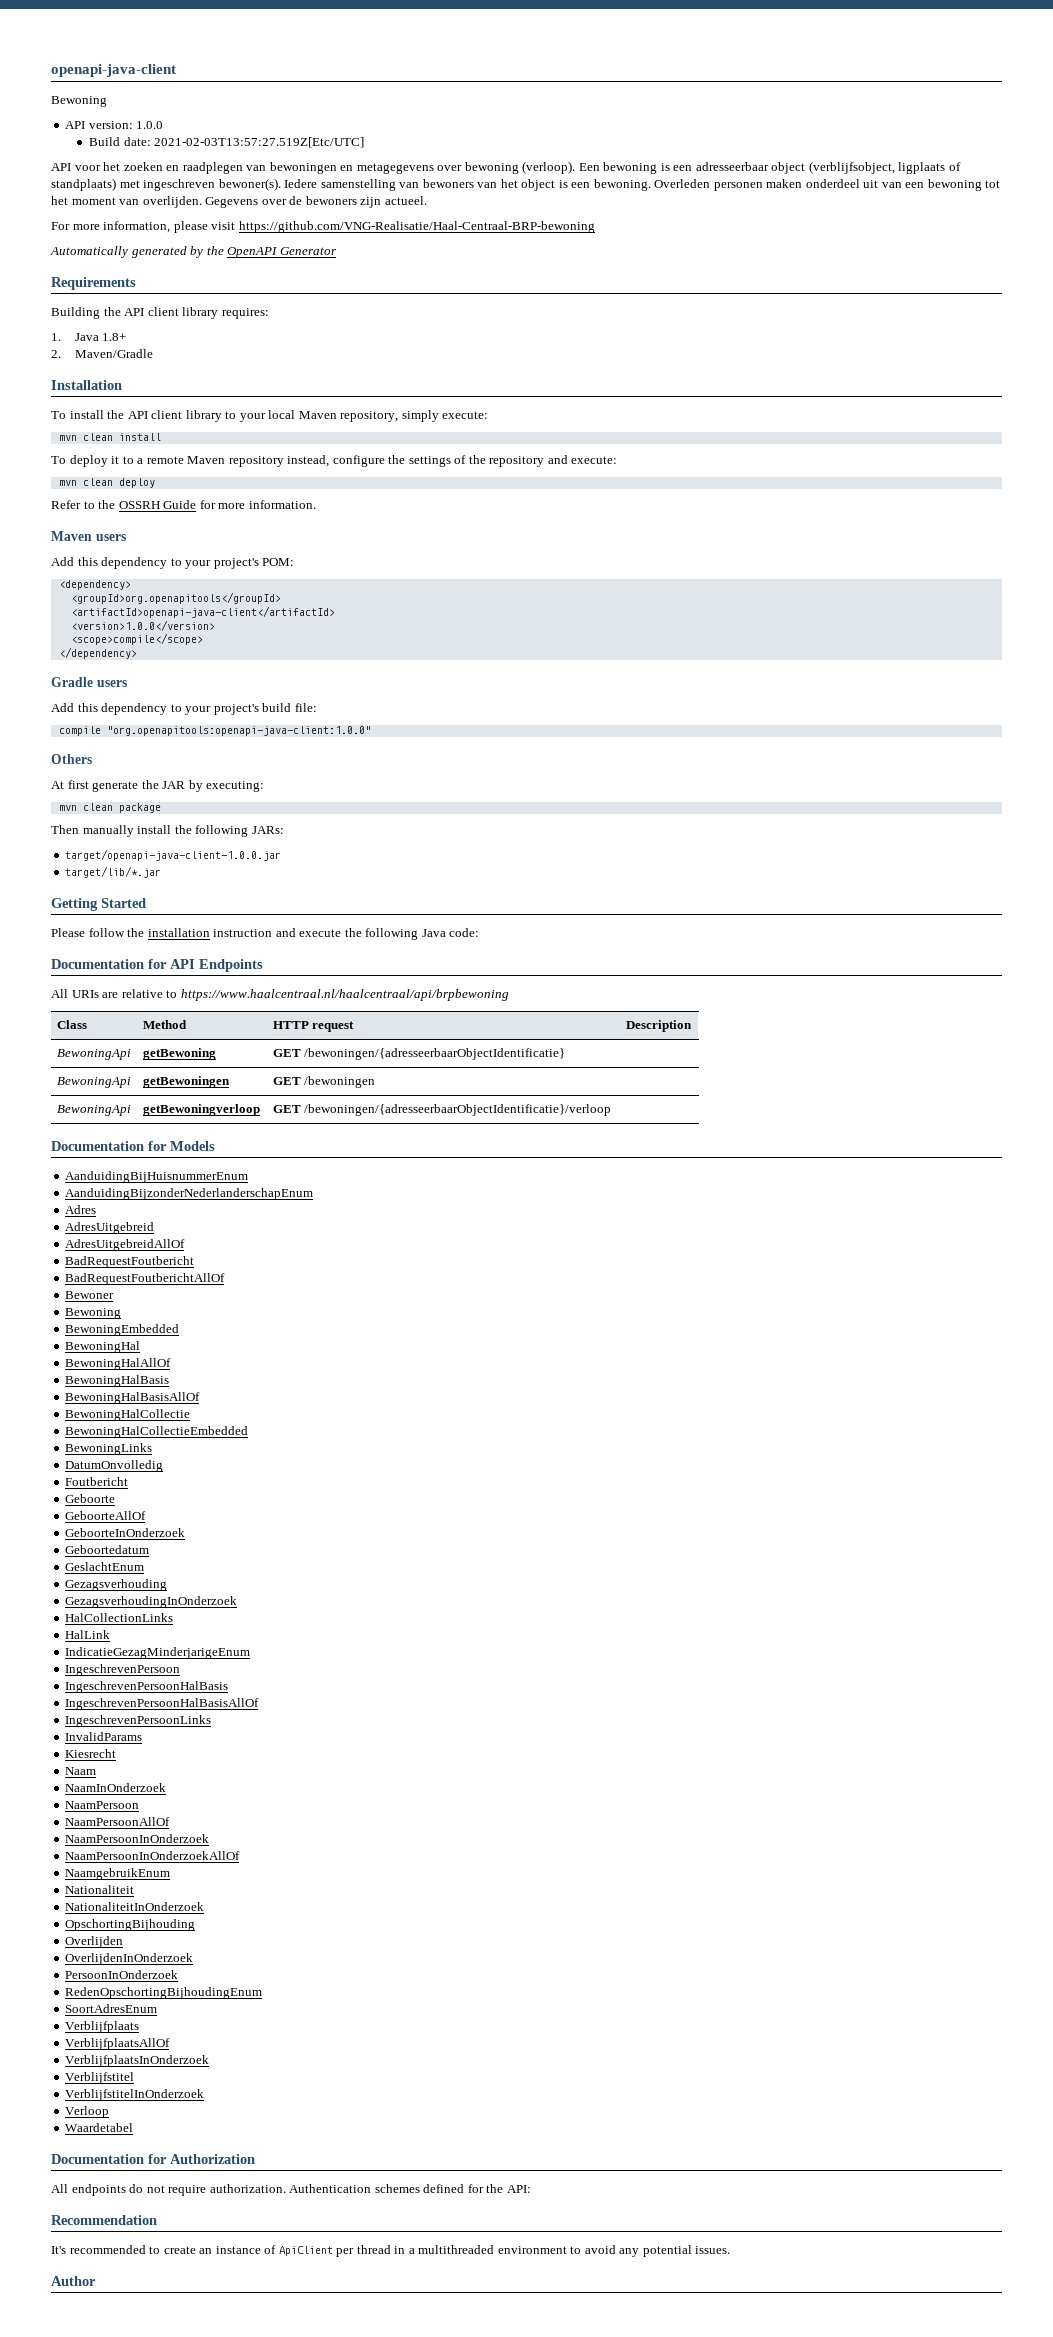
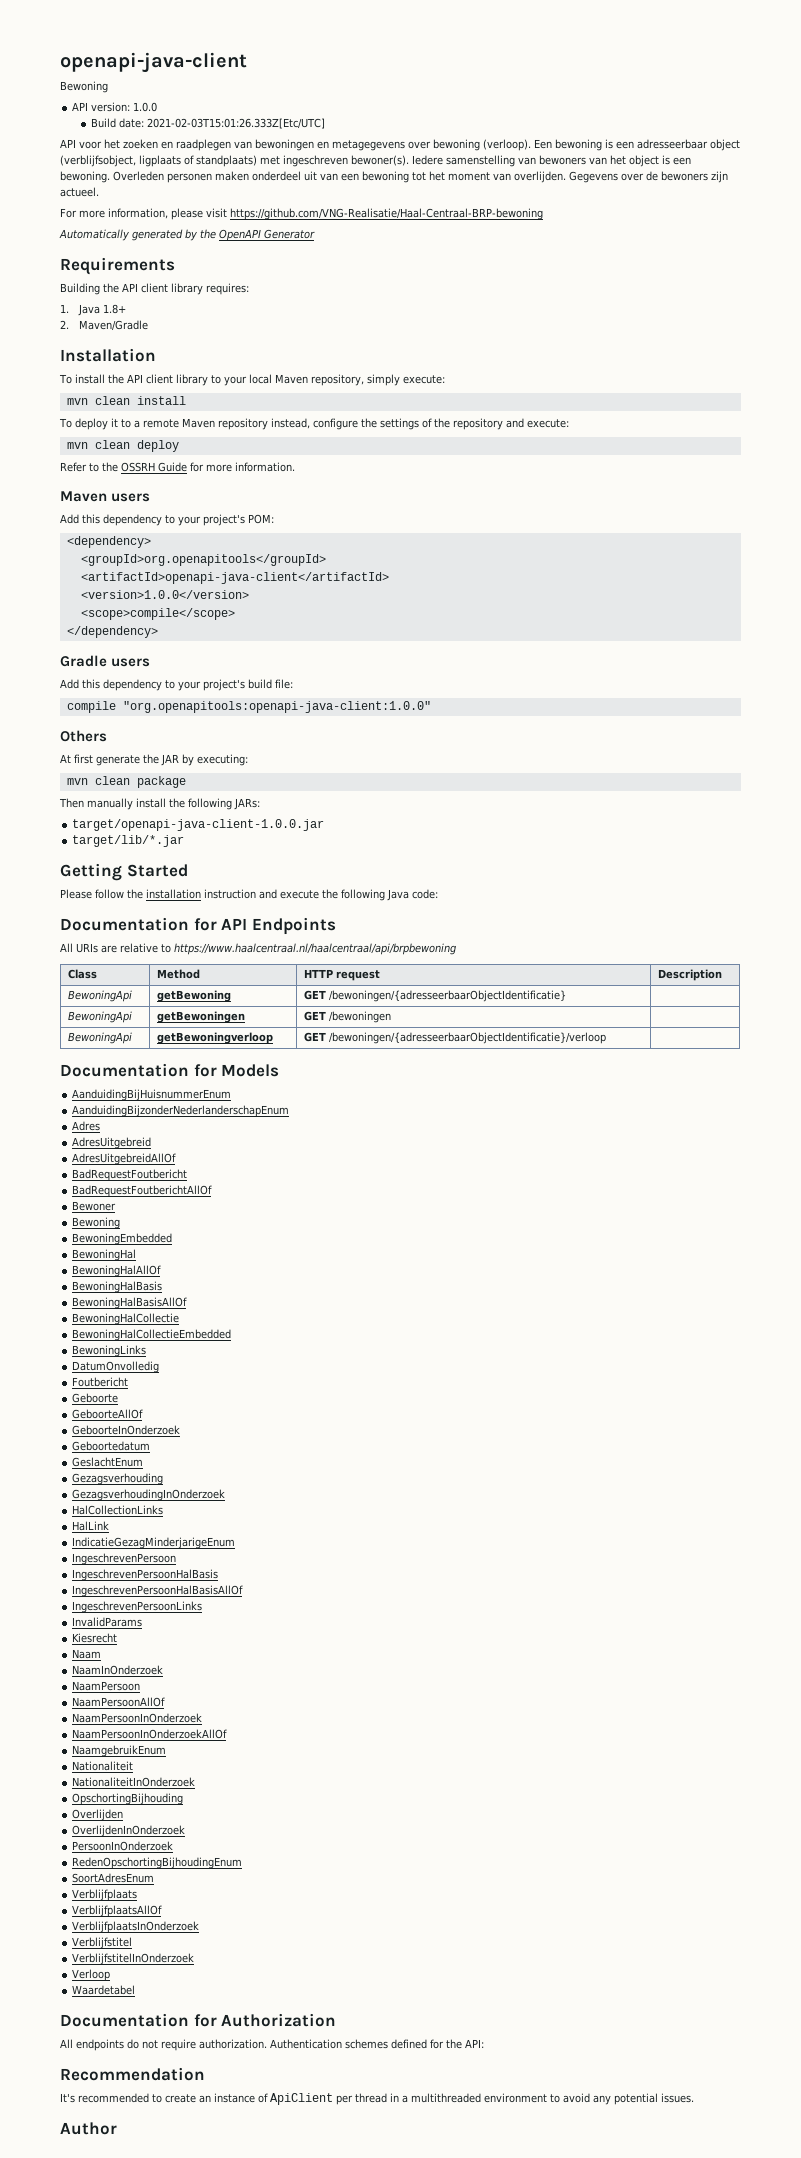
[154,137,365,148] 2021-02-03T13:57:27.519Z[Etc/UTC] -> [147,118,326,129] 2021-02-03T15:01:26.333Z[Etc/UTC]

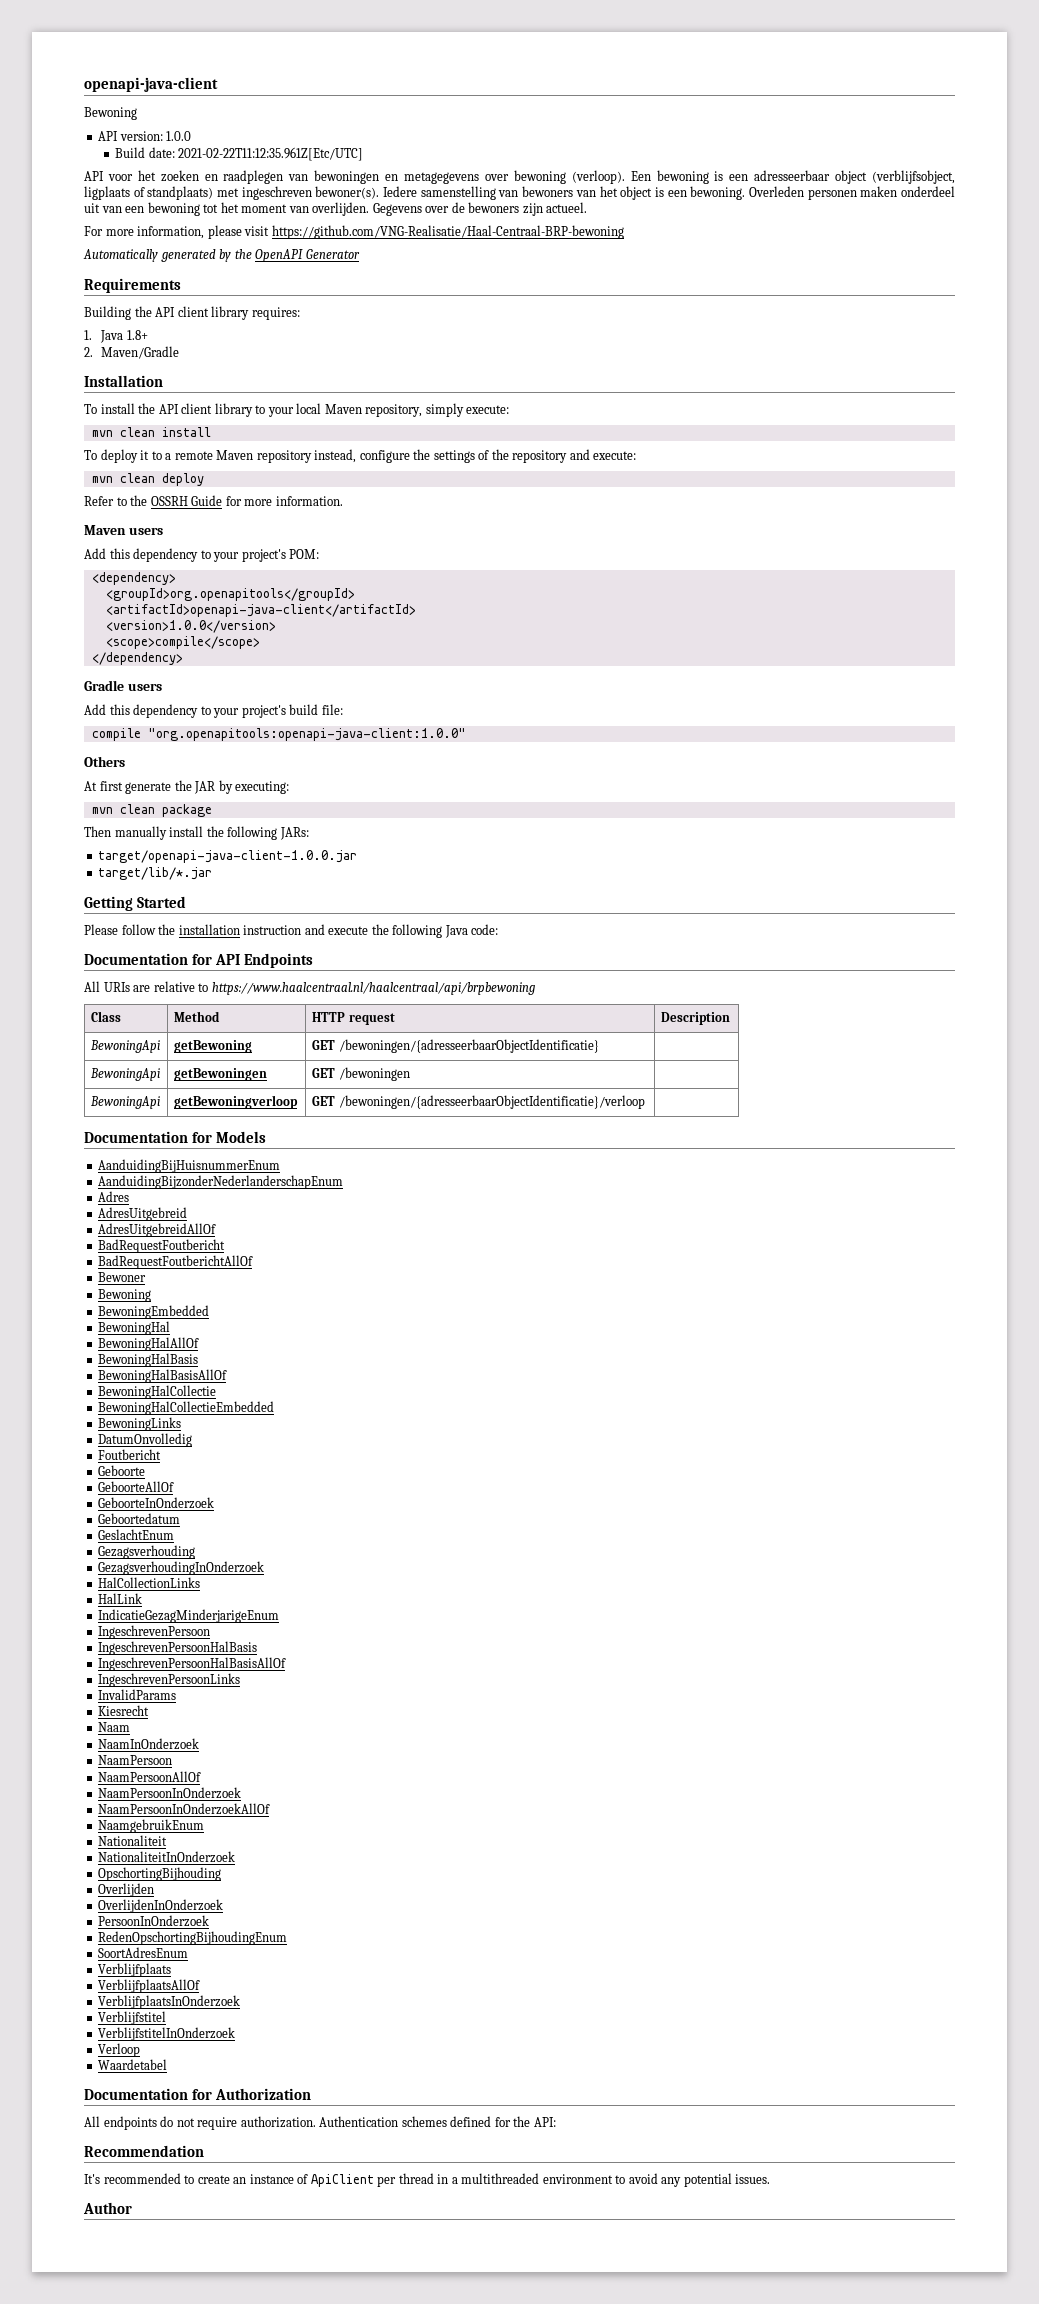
[147,118,326,129] 2021-02-03T15:01:26.333Z[Etc/UTC] -> [178,147,364,161] 2021-02-22T11:12:35.961Z[Etc/UTC]

